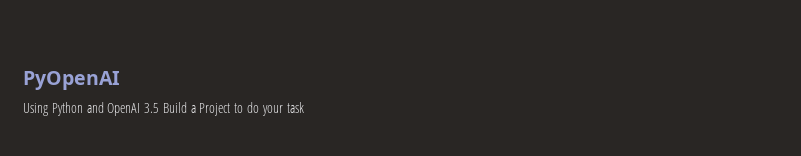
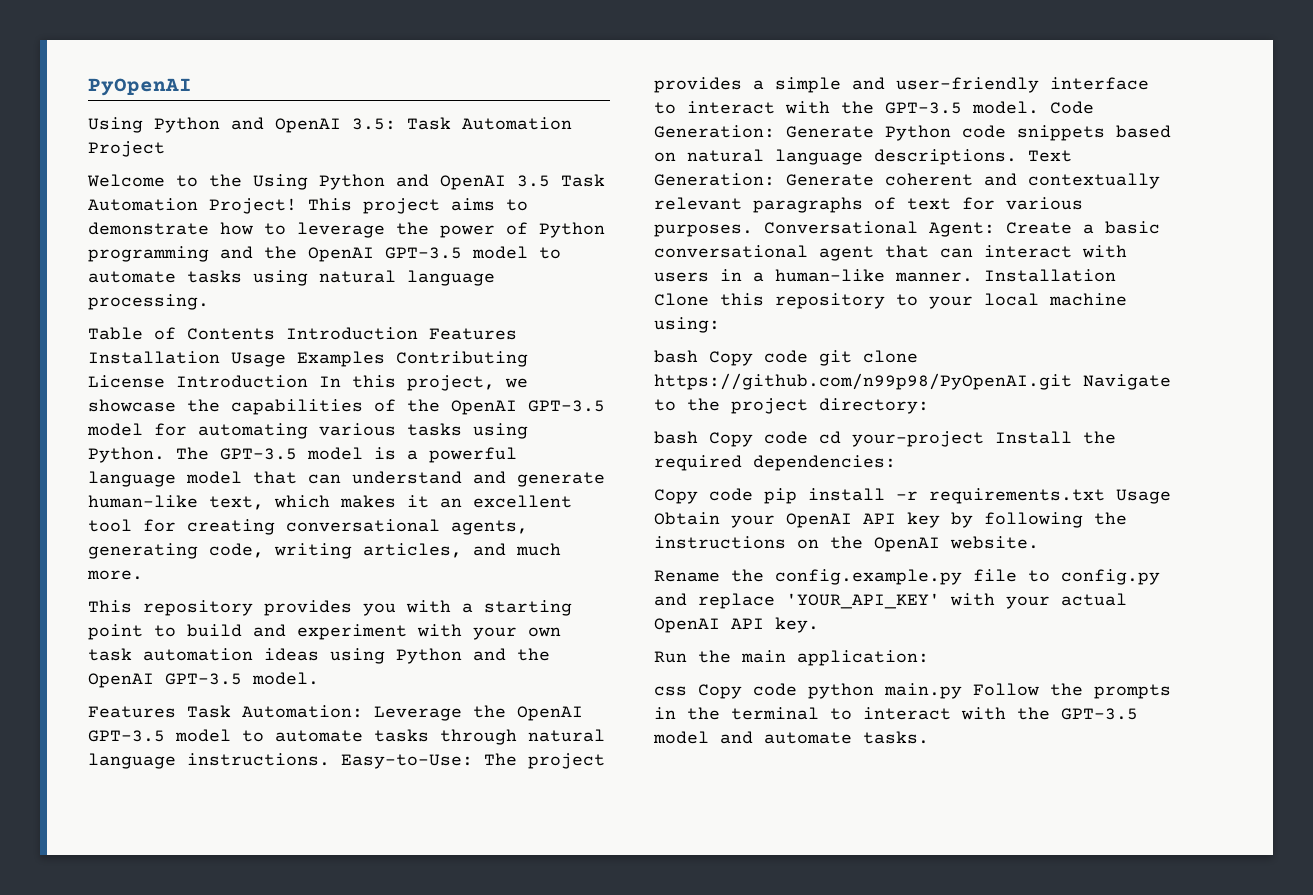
[144,102,304,116] 3.5 Build a Project to do your task -> [352,117,572,130] [88,141,165,157] [87,174,605,190] [88,198,528,214] [88,222,605,238] [88,246,561,262] [88,270,495,286] [88,294,209,310] [88,327,517,340] [88,351,528,367] [88,375,528,391] [88,399,605,415] [87,423,528,439] [88,447,517,463] [88,471,605,487] [88,495,572,510] [88,519,528,535] [88,543,561,559] [87,570,143,580] [88,600,572,616] [88,624,561,640] [88,648,550,664] [88,672,319,688] [88,705,583,721] [88,729,605,745] [88,753,605,769] [654,77,1149,93] [654,101,1094,114] [654,125,1171,141] [654,149,1072,165] [654,173,1160,189] [654,197,1083,213] [654,221,1160,237] [654,245,1127,261] [654,269,1116,282] [654,293,1127,309] [654,317,720,333] [654,350,918,366] [654,373,1171,390] [654,398,929,414] [654,431,1116,447] [654,455,896,471] [654,488,1171,504] [654,512,1127,528] [654,536,1039,552] [654,569,1160,585] [654,593,1127,609] [654,617,819,633] [654,650,929,666] [654,683,1171,699] [654,707,1138,720] [653,731,929,744] 3.5: Task Automation Project // Welcome to the Using Python and OpenAI 3.5 Task Automation Project! This project aims to demonstrate how to leverage the power of Python programming and the OpenAI GPT-3.5 model to automate tasks using natural language processing. // Table of Contents Introduction Features Installation Usage Examples Contributing License Introduction In this project, we showcase the capabilities of the OpenAI GPT-3.5 model for automating various tasks using Python. The GPT-3.5 model is a powerful language model that can understand and generate human-like text, which makes it an excellent tool for creating conversational agents, generating code, writing articles, and much more. // This repository provides you with a starting point to build and experiment with your own task automation ideas using Python and the OpenAI GPT-3.5 model. // Features Task Automation: Leverage the OpenAI GPT-3.5 model to automate tasks through natural language instructions. Easy-to-Use: The project provides a simple and user-friendly interface to interact with the GPT-3.5 model. Code Generation: Generate Python code snippets based on natural language descriptions. Text Generation: Generate coherent and contextually relevant paragraphs of text for various purposes. Conversational Agent: Create a basic conversational agent that can interact with users in a human-like manner. Installation Clone this repository to your local machine using: // bash Copy code git clone https://github.com/n99p98/PyOpenAI.git Navigate to the project directory: // bash Copy code cd your-project Install the required dependencies: // Copy code pip install -r requirements.txt Usage Obtain your OpenAI API key by following the instructions on the OpenAI website. // Rename the config.example.py file to config.py and replace 'YOUR_API_KEY' with your actual OpenAI API key. // Run the main application: // css Copy code python main.py Follow the prompts in the terminal to interact with the GPT-3.5 model and automate tasks.

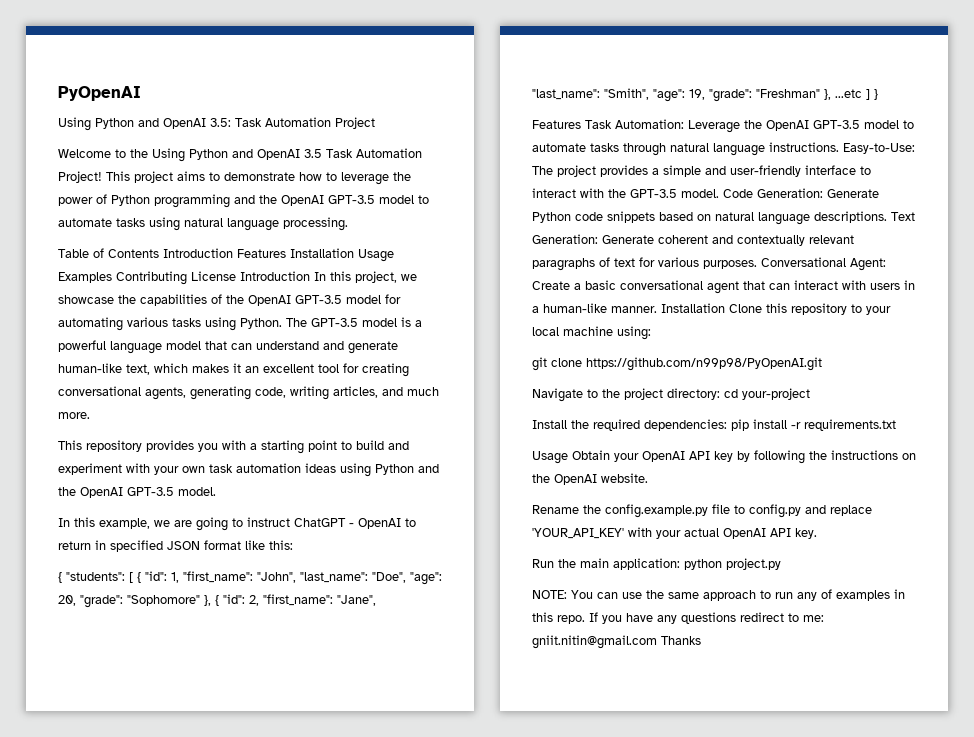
(319, 678) none -> [58,517,416,531] [58,540,293,552] [58,571,442,585] [58,594,376,608] [532,88,878,102] // In this example, we are going to instruct ChatGPT - OpenAI to return in specified JSON format like this: // { "students": [ { "id": 1, "first_name": "John", "last_name": "Doe", "age": 20, "grade": "Sophomore" }, { "id": 2, "first_name": "Jane", "last_name": "Smith", "age": 19, "grade": "Freshman" }, ...etc ] }
[654,350,808,366] bash Copy code -> (651, 333) none
(1072, 381) none -> (822, 364) //
[654,431,808,447] // bash Copy code -> (720, 394) none
(984, 439) none -> (810, 394) //
[654,488,753,504] // Copy code -> (727, 425) none
(1105, 496) none -> (896, 425) //
[654,683,1171,699] [654,707,1138,720] [653,731,929,744] // css Copy code python main.py Follow the prompts in the terminal to interact with the GPT-3.5 model and automate tasks. -> [684,558,781,570] [532,589,905,601] [532,612,824,624] [532,635,701,649] python project.py // NOTE: You can use the same approach to run any of examples in this repo. If you have any questions redirect to me: gniit.nitin@gmail.com Thanks

